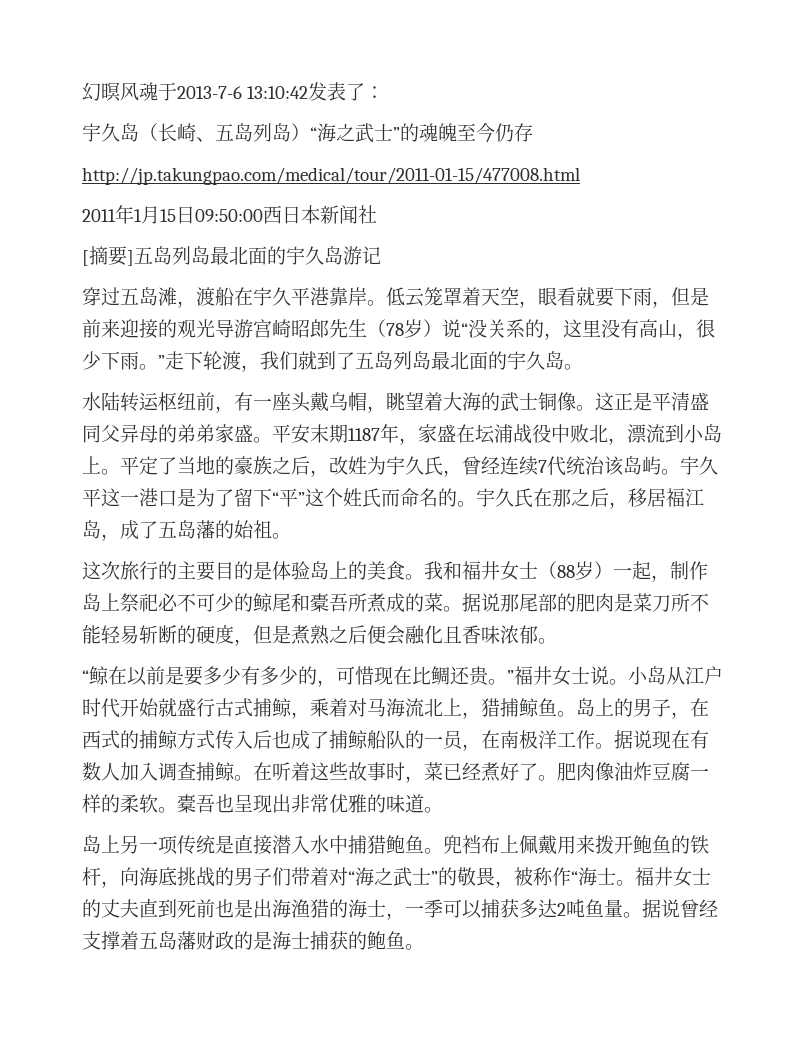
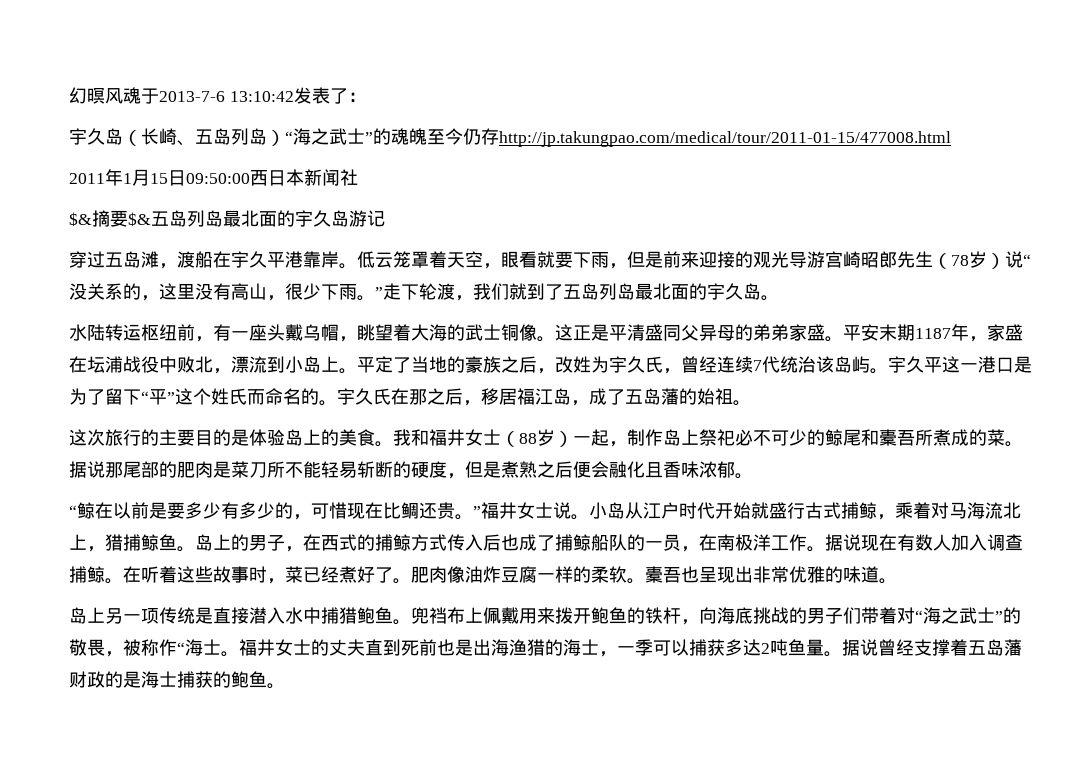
(533, 132) // -> (499, 136) none
[82,246,134,266] [摘要] -> [69,210,151,227] $&摘要$&

